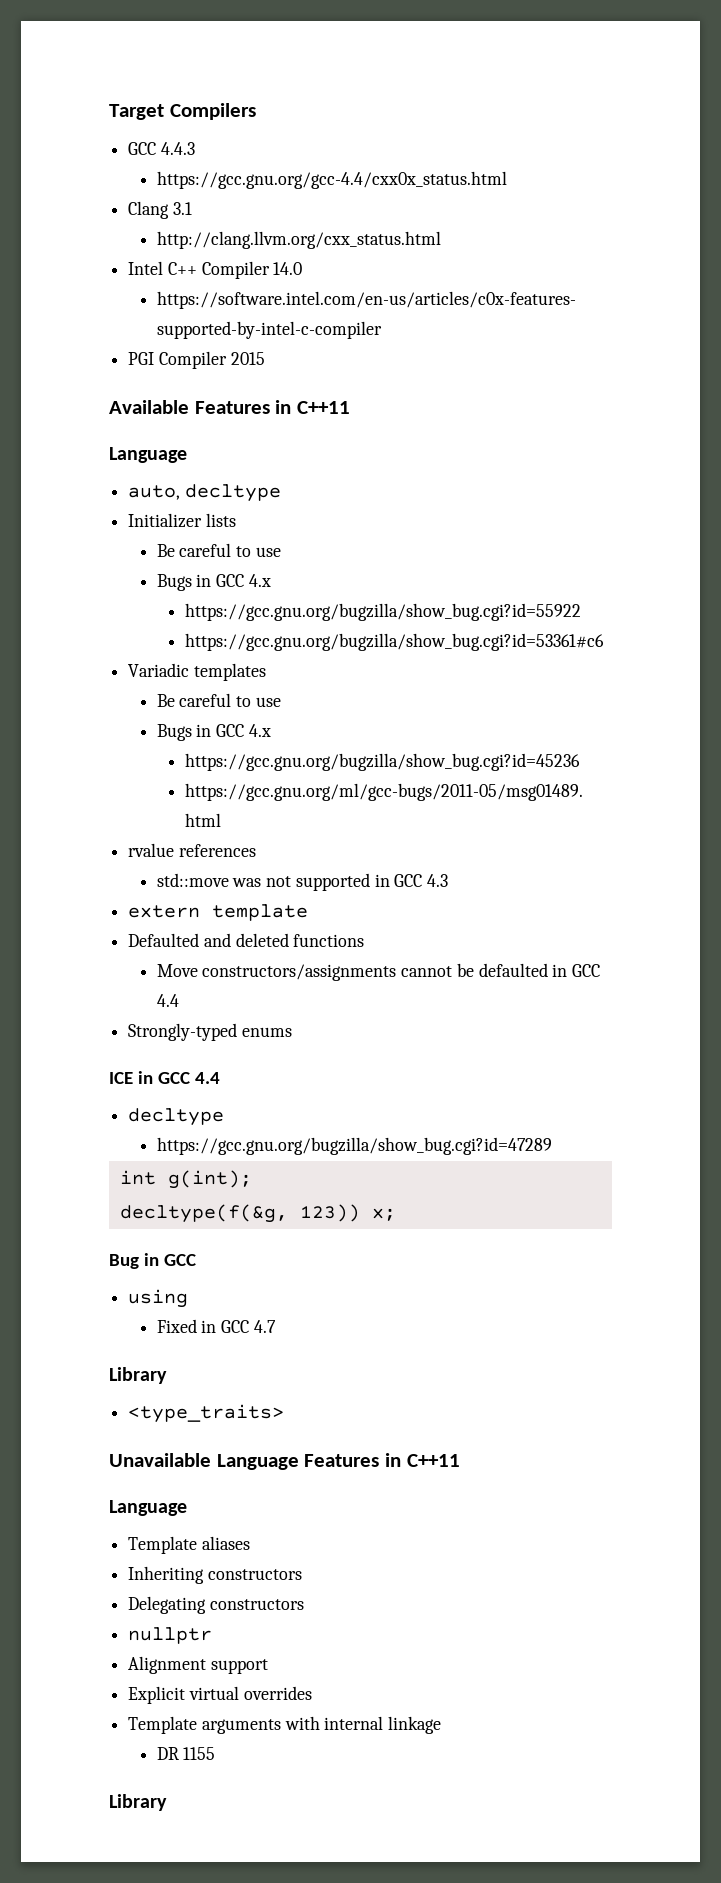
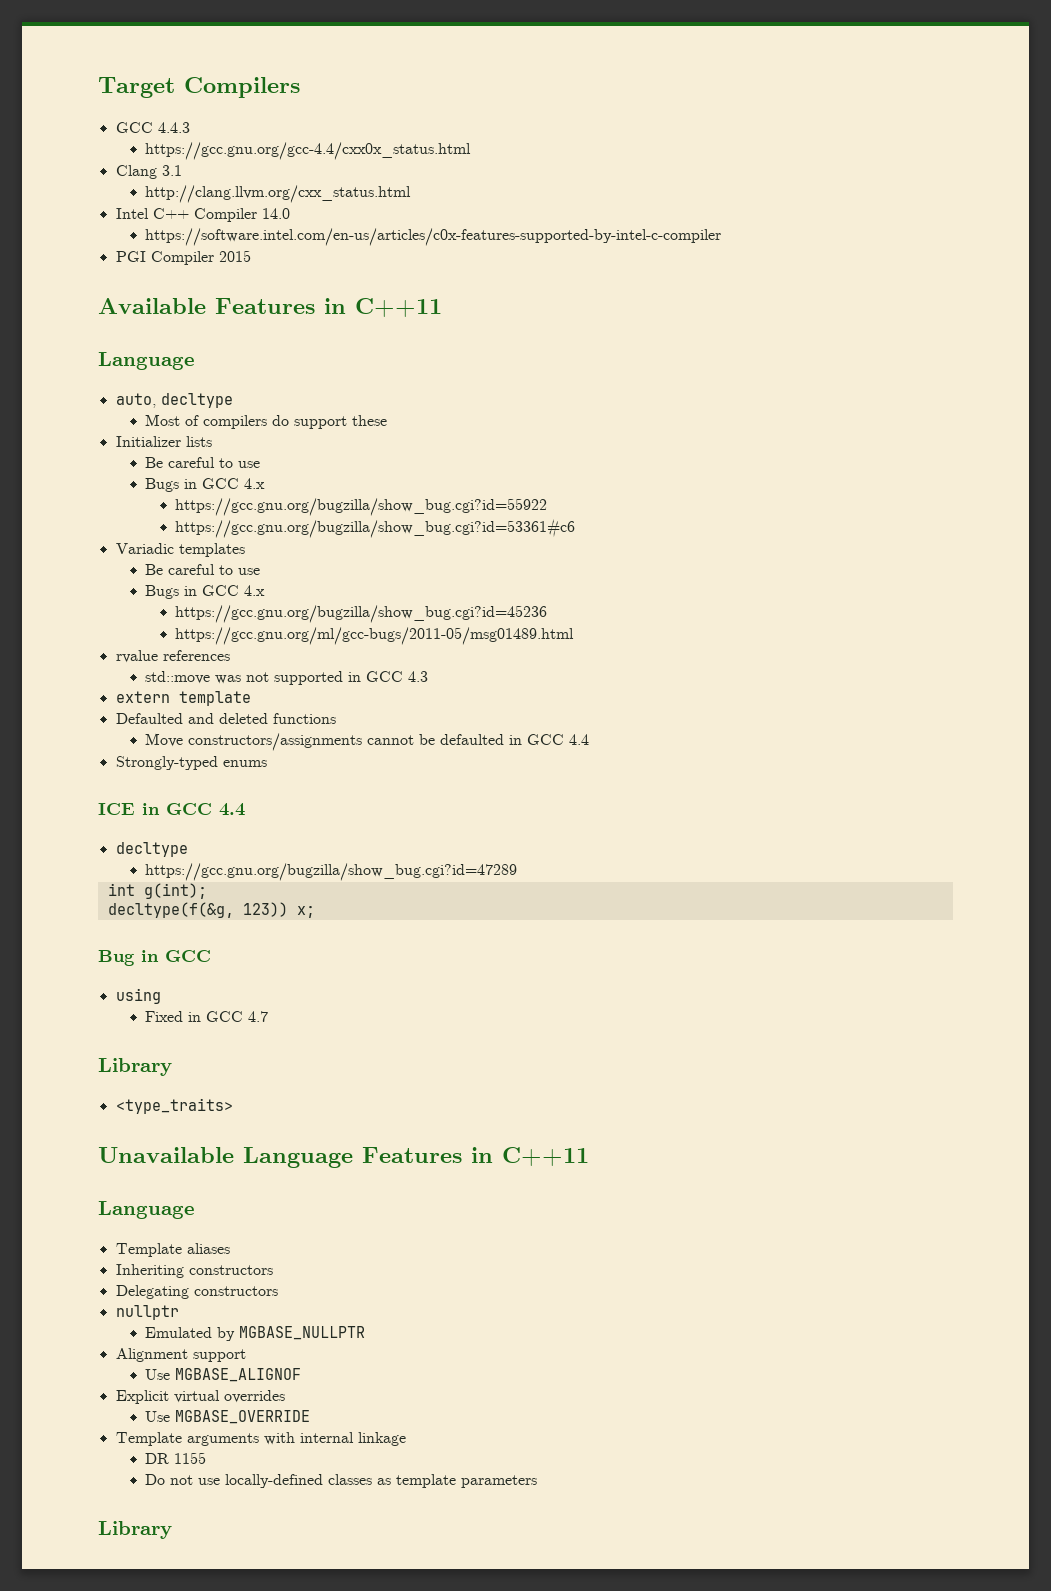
(281, 493) none -> [145,414,388,429] // Most of compilers do support these
(213, 1635) none -> [145,1326,366,1341] // Emulated by MGBASE_NULLPTR
(268, 1666) none -> [145,1368,302,1382] // Use MGBASE_ALIGNOF
(312, 1693) none -> [145,1410,311,1424] // Use MGBASE_OVERRIDE
(216, 1753) none -> [145,1474,538,1488] // Do not use locally-defined classes as template parameters

